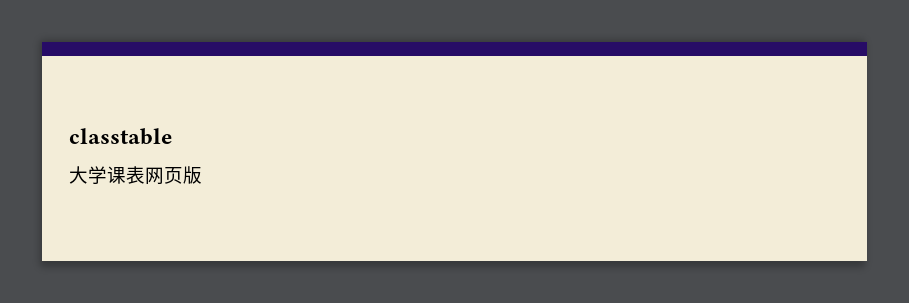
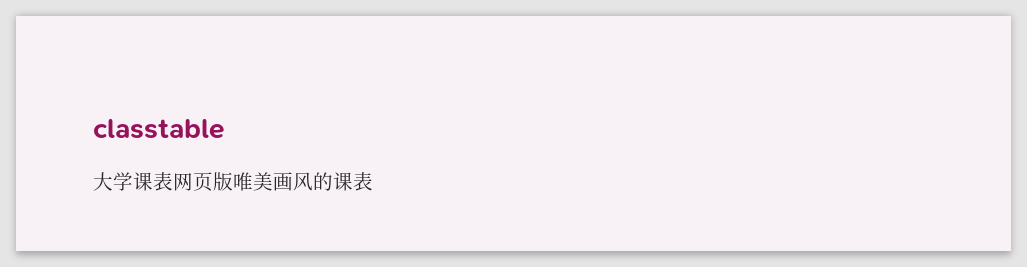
(202, 175) none -> [233,172,373,191] 唯美画风的课表

